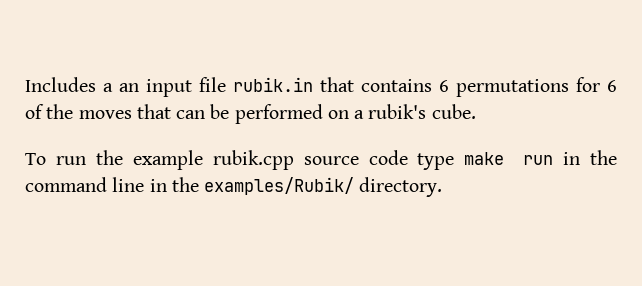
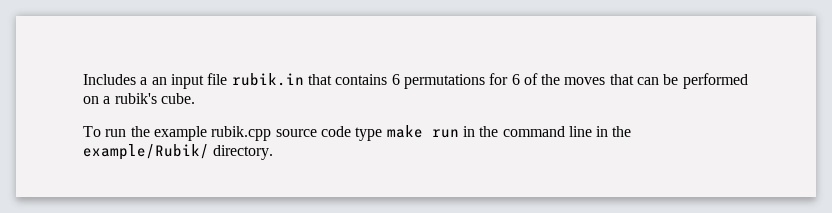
[204,177,355,195] examples/Rubik/ -> [83,144,209,160] example/Rubik/

